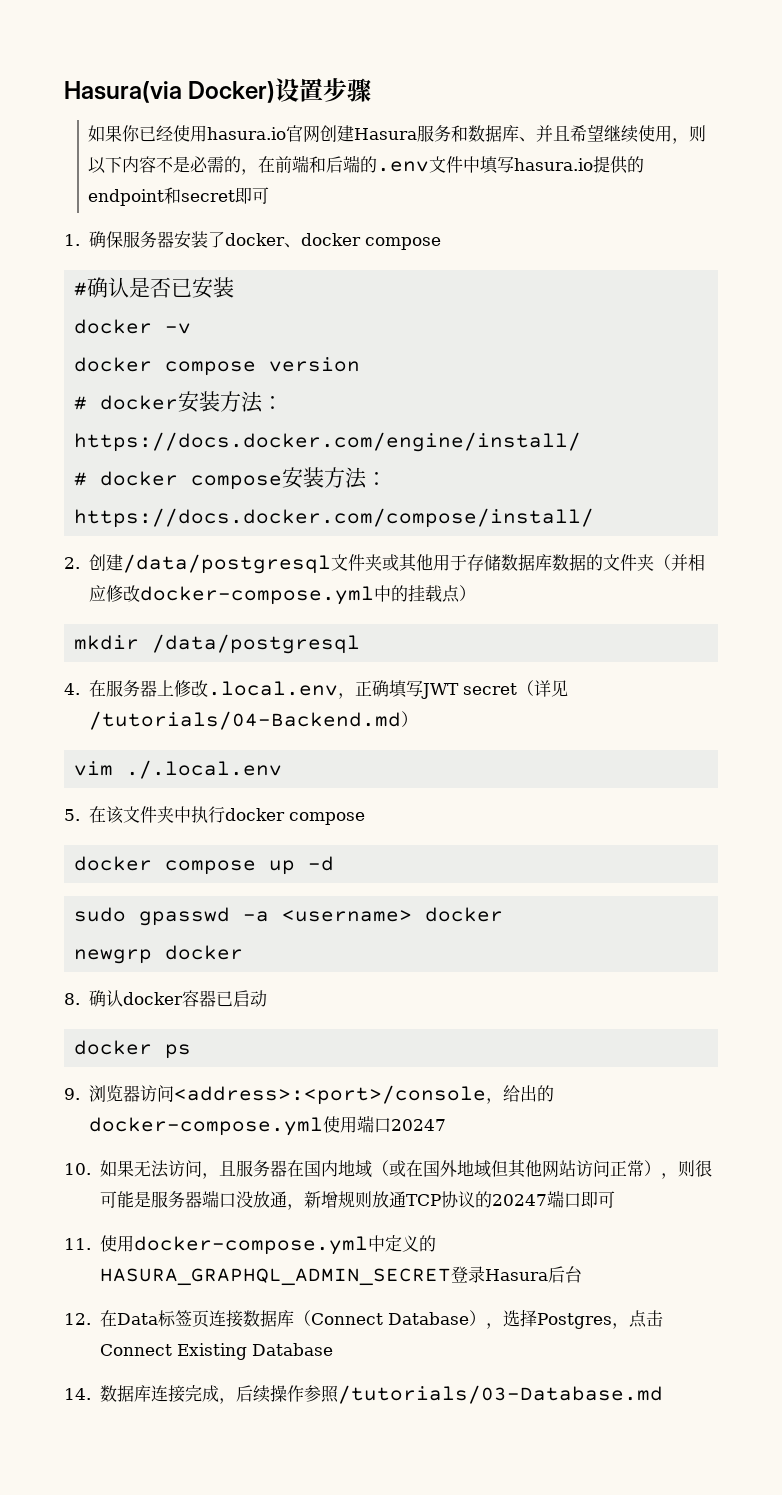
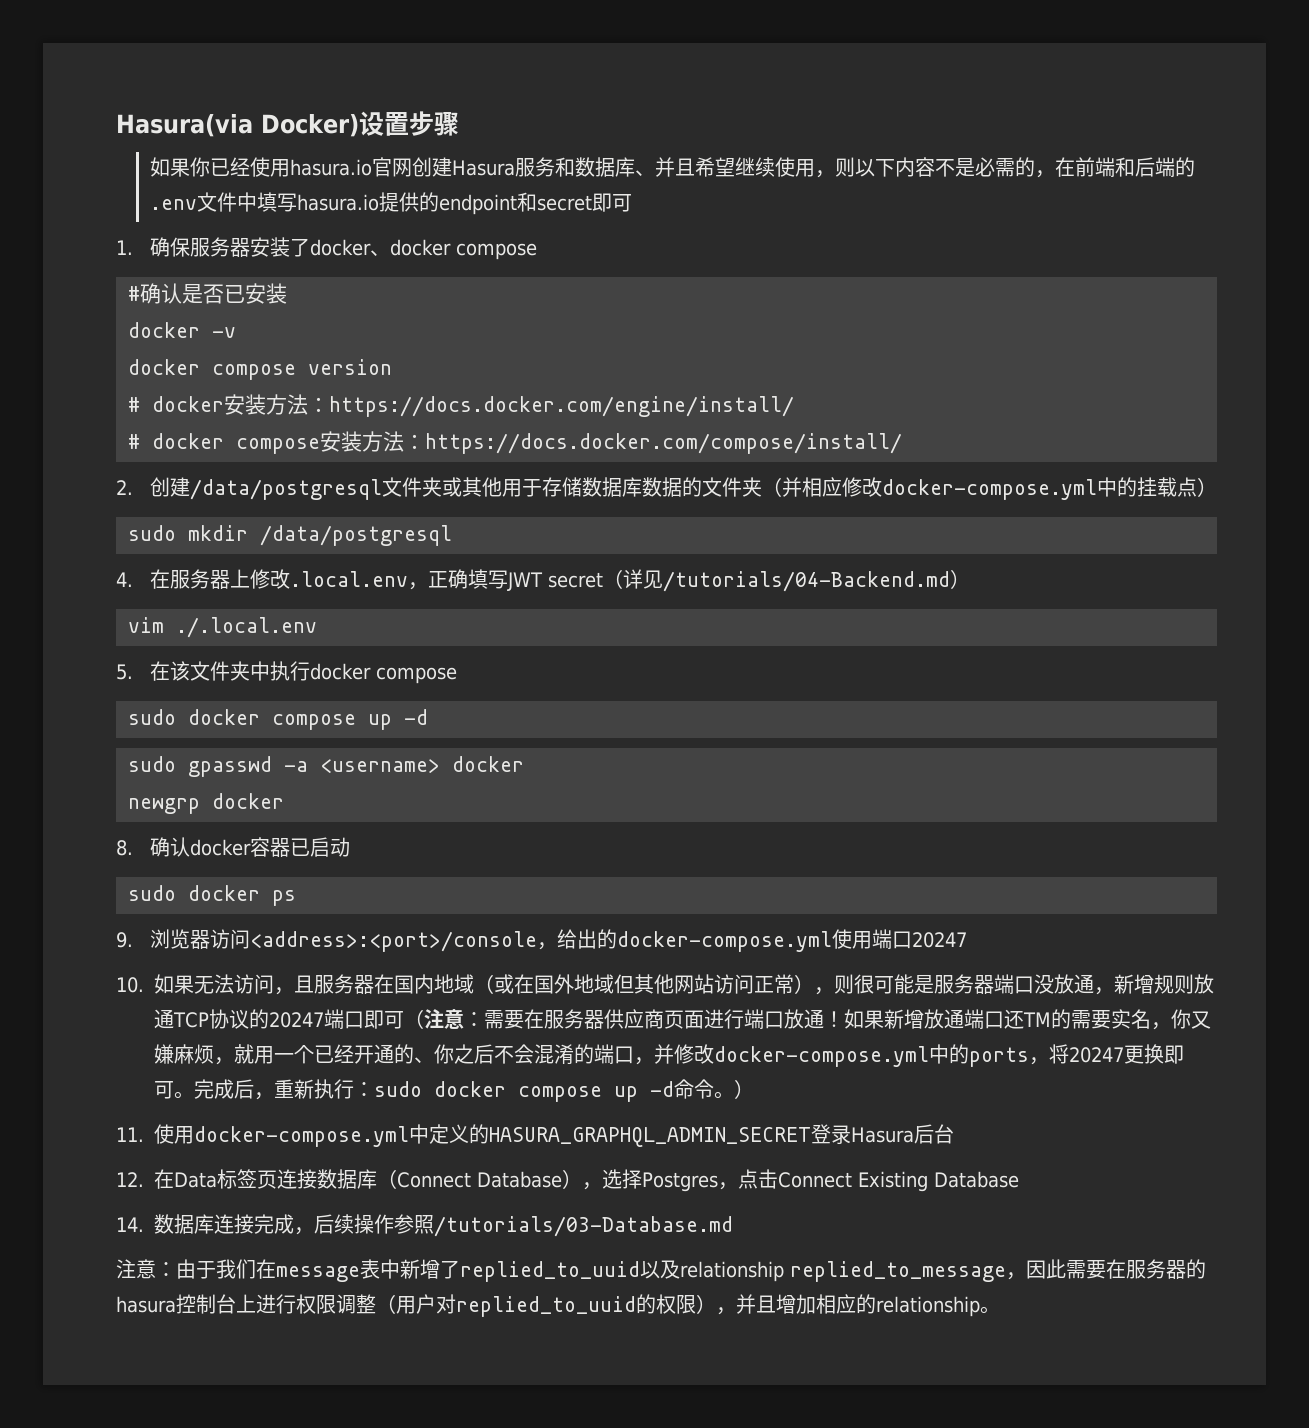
(476, 593) none -> [128,525,176,541] sudo
(365, 818) none -> [128,709,176,725] sudo
(267, 998) none -> [128,885,176,901] sudo
(615, 1199) none -> [403,1009,1211,1030] [154,1044,1184,1067] [154,1079,754,1102] （注意：需要在服务器供应商页面进行端口放通！如果新增放通端口还TM的需要实名，你又嫌麻烦，就用一个已经开通的、你之后不会混淆的端口，并修改docker-compose.yml中的ports，将20247更换即可。完成后，重新执行：sudo docker compose up -d命令。）
(663, 1394) none -> [116,1259,1206,1282] [116,1294,1000,1317] // 注意：由于我们在message表中新增了replied_to_uuid以及relationship replied_to_message，因此需要在服务器的hasura控制台上进行权限调整（用户对replied_to_uuid的权限），并且增加相应的relationship。

